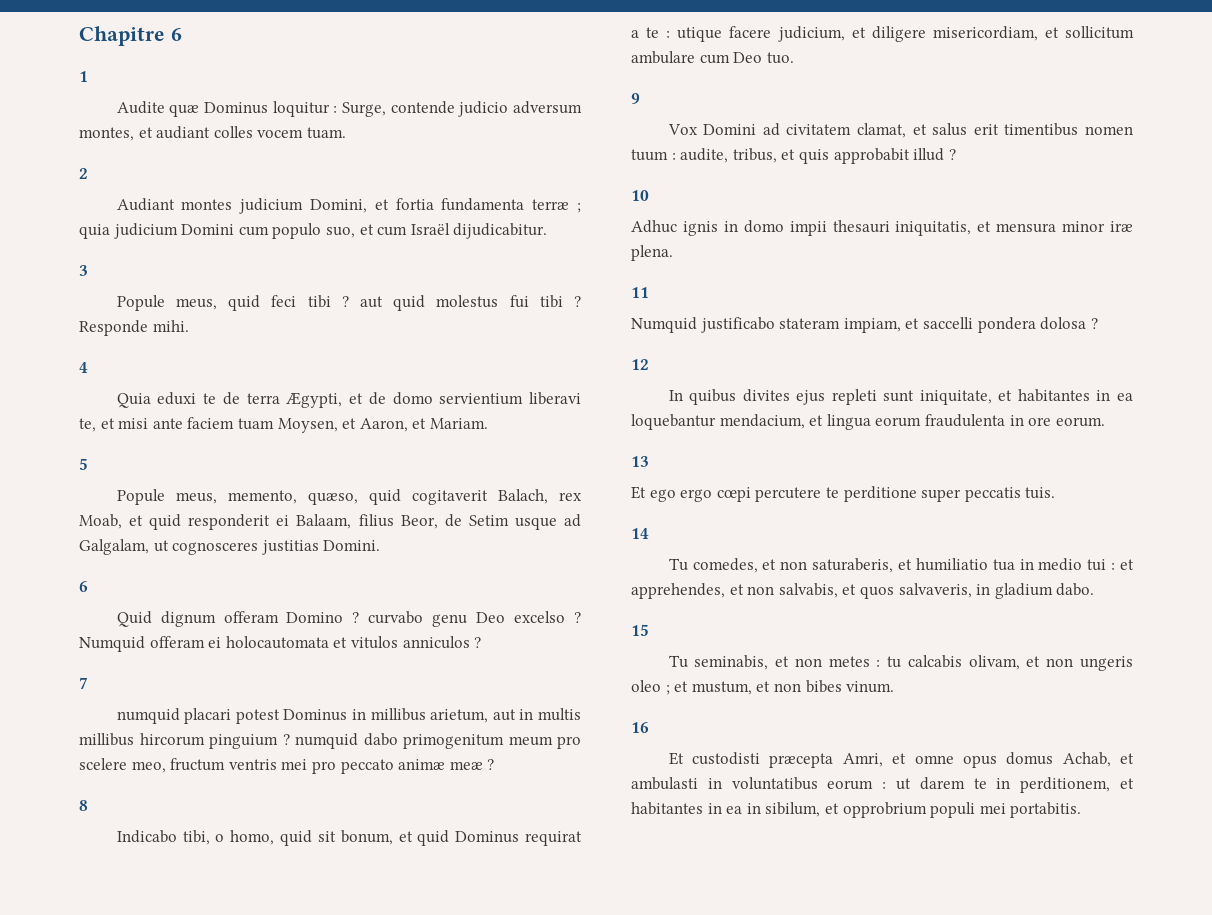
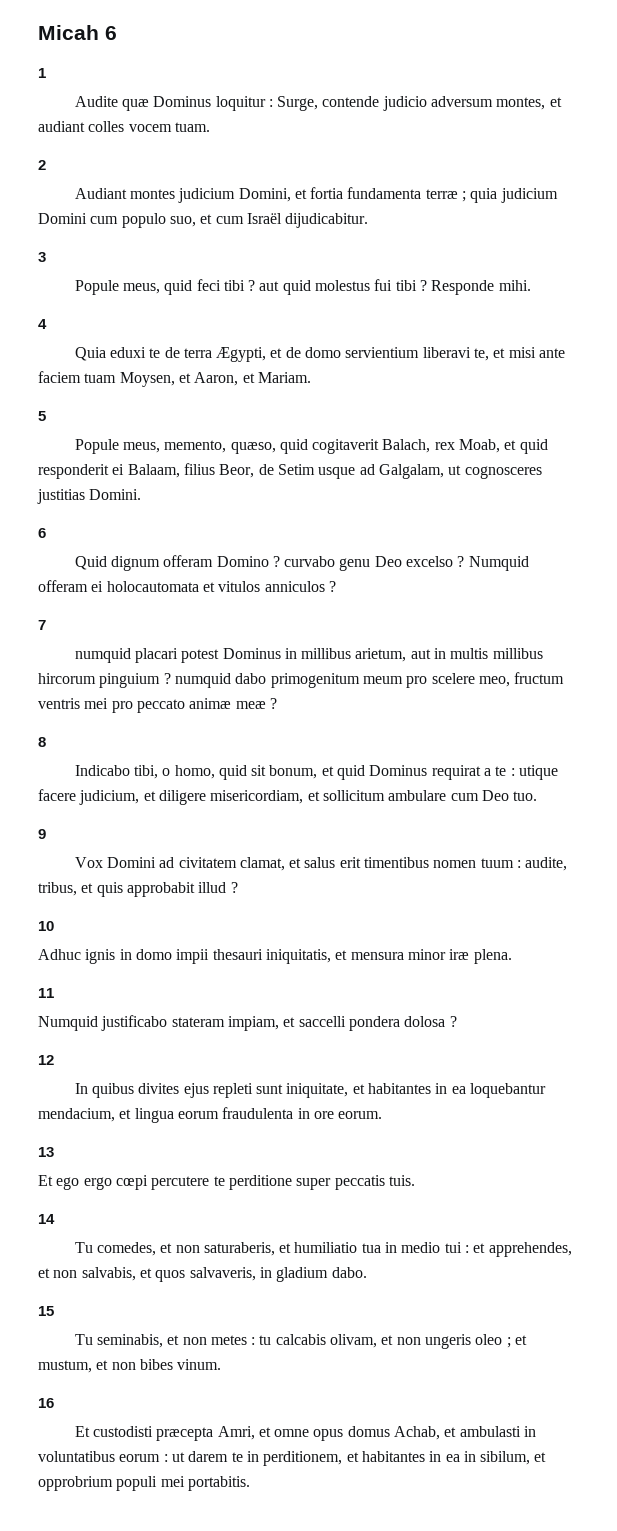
[79,26,165,46] Chapitre -> [38,25,99,40] Micah

